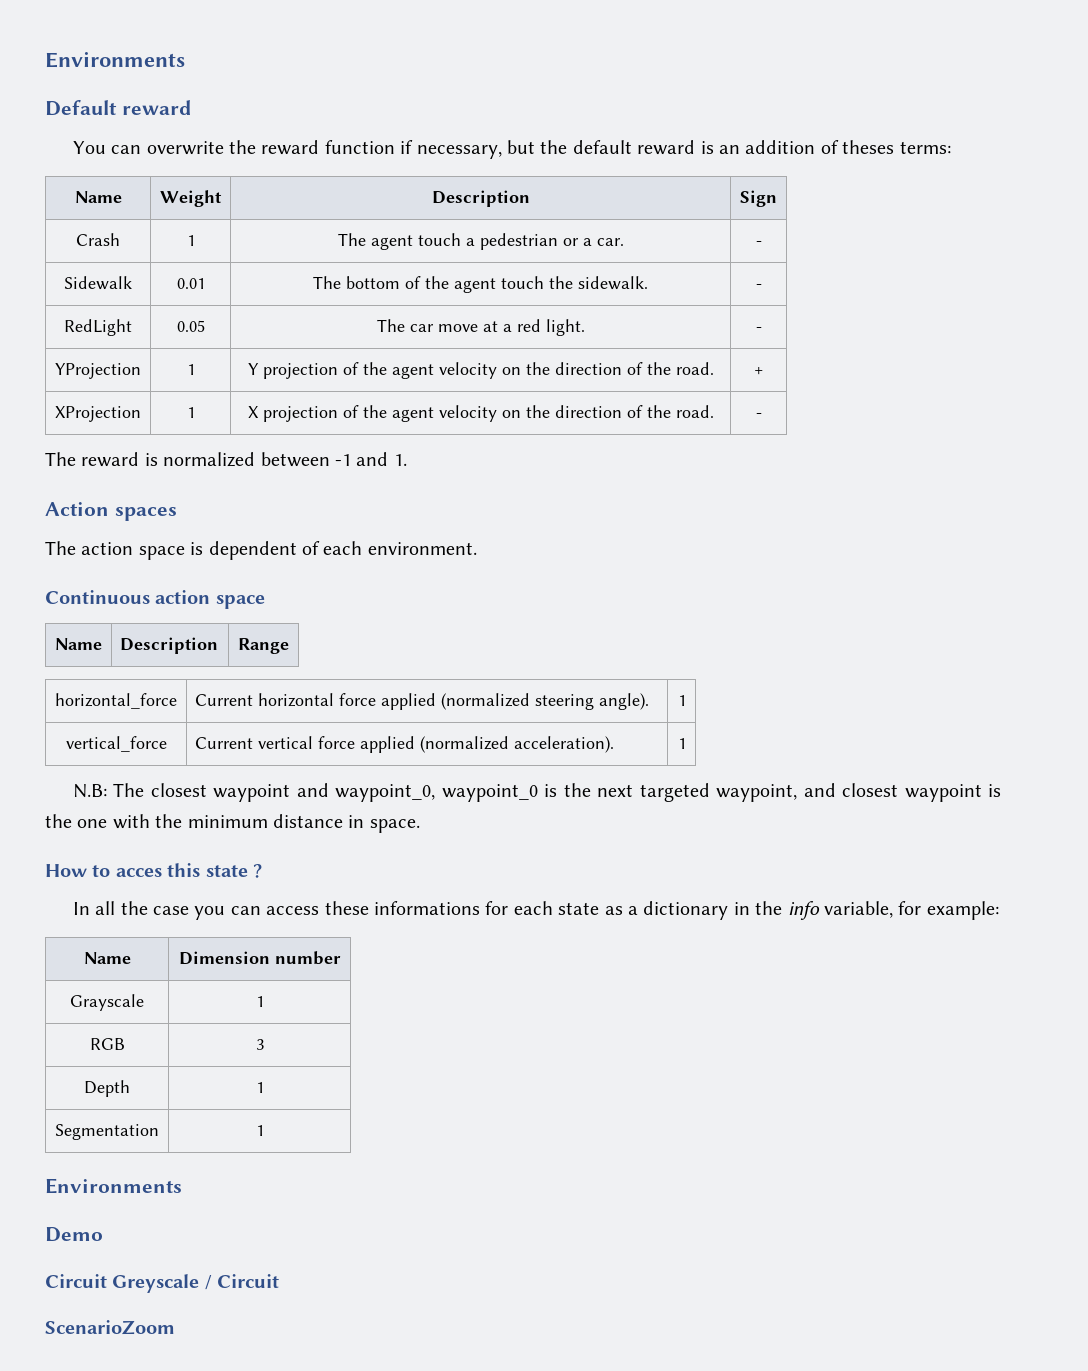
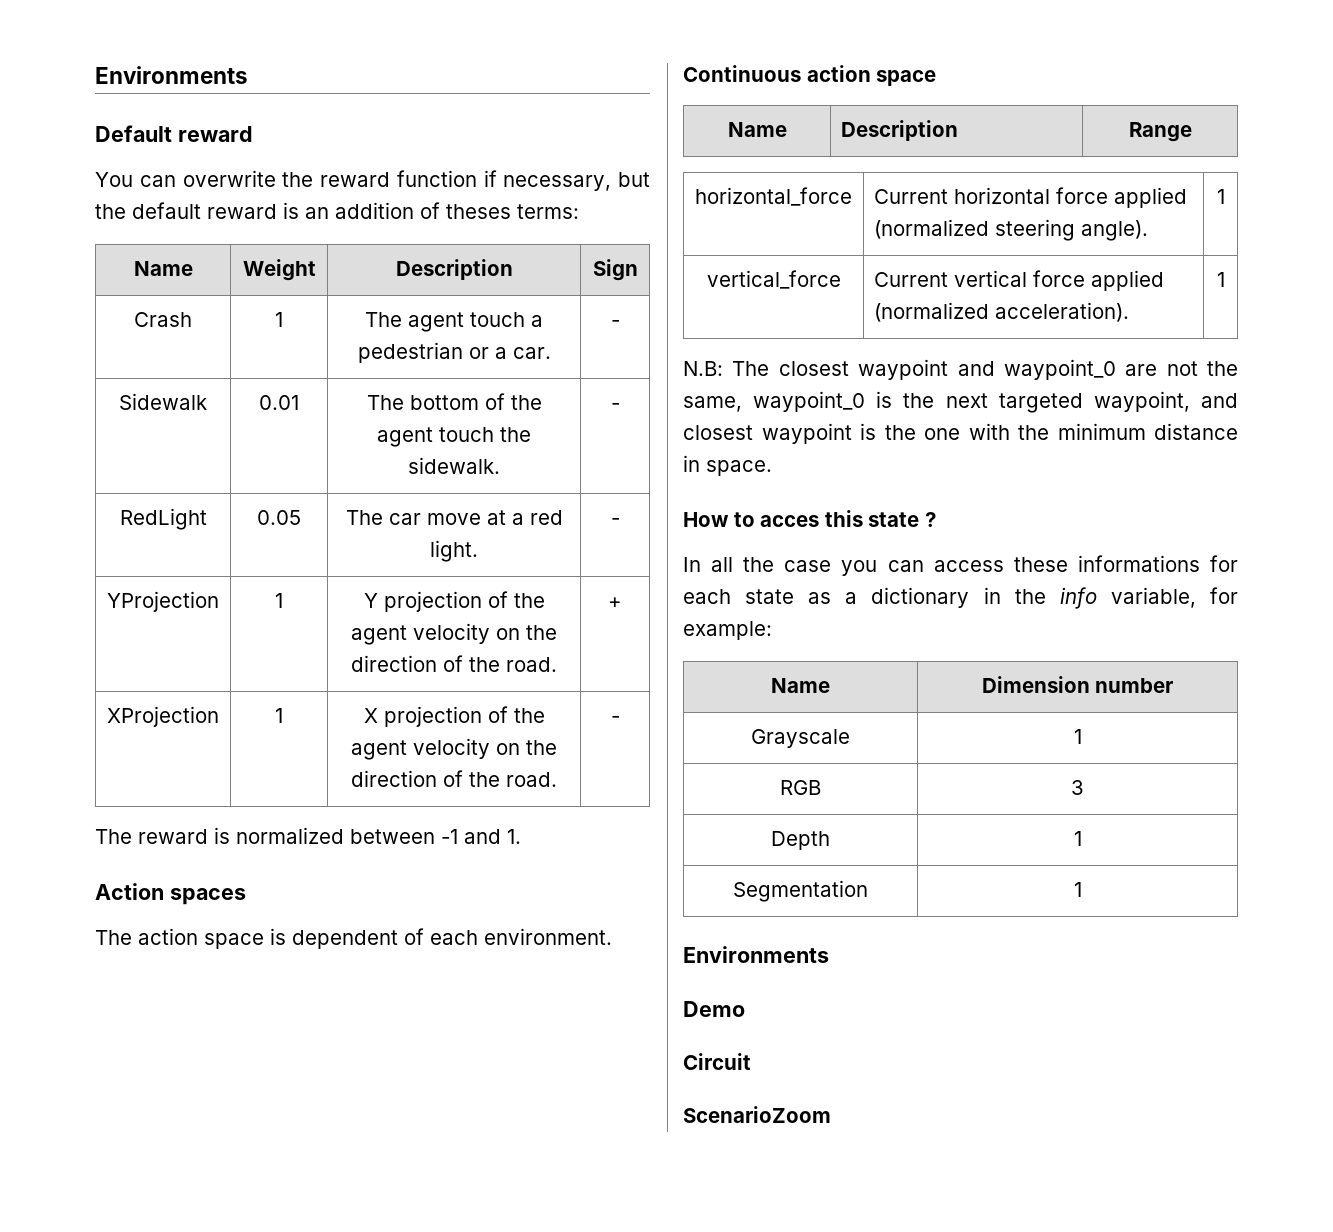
[335,784,436,802] waypoint_0, -> [1003,359,1238,380] [683,396,742,412] waypoint_0 are not the same,
[112,1274,280,1293] Greyscale / Circuit -> (751, 1061) none

